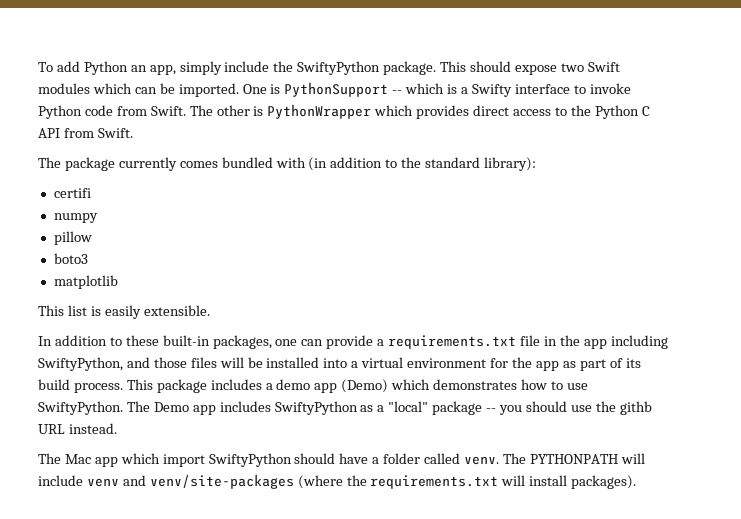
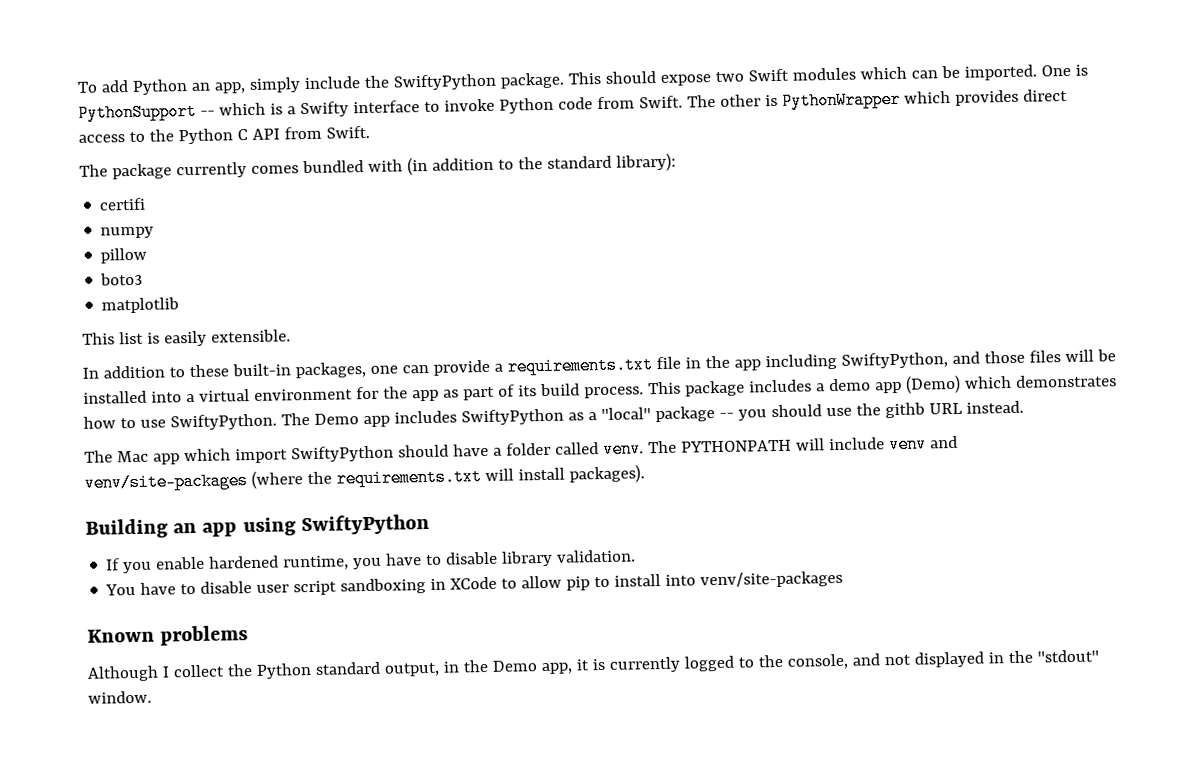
(637, 482) none -> [85,513,430,539] [105,549,637,574] [105,570,844,596] [87,625,249,646] [87,649,1099,682] [88,690,152,704] // Building an app using SwiftyPython // If you enable hardened runtime, you have to disable library validation. // You have to disable user script sandboxing in XCode to allow pip to install into venv/site-packages // Known problems // Although I collect the Python standard output, in the Demo app, it is currently logged to the console, and not displayed in the "stdout" window.

